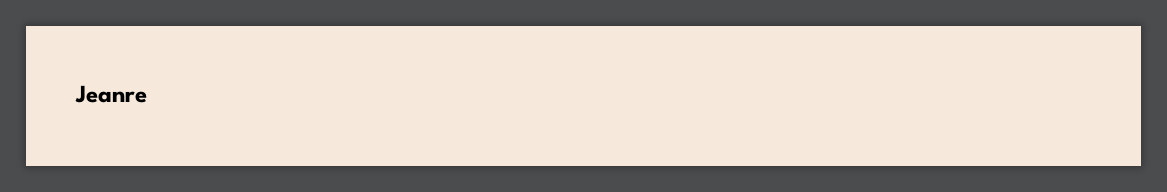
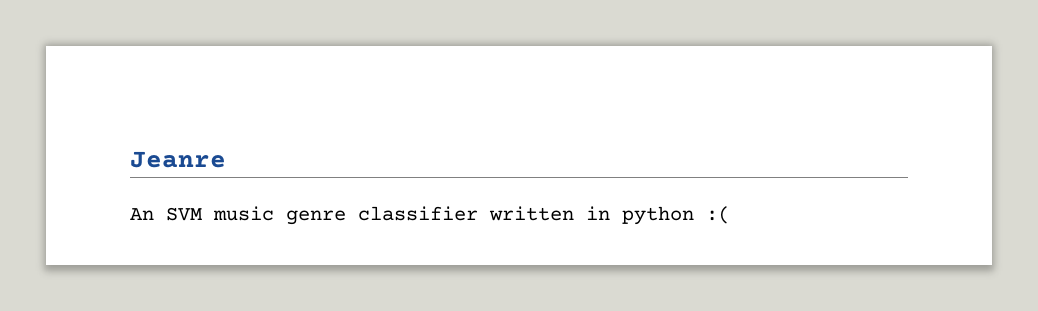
(147, 94) none -> [130,206,730,225] // An SVM music genre classifier written in python :(

